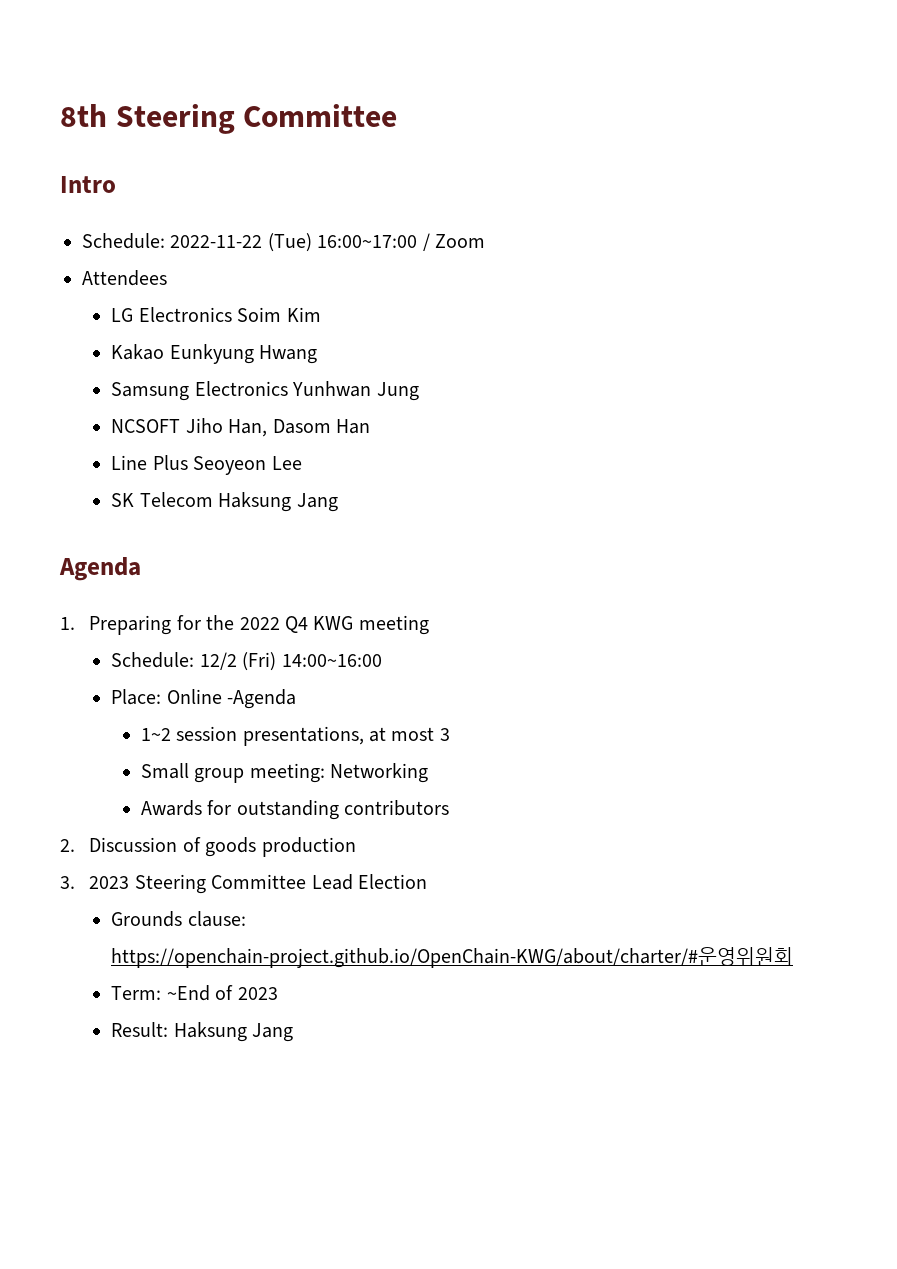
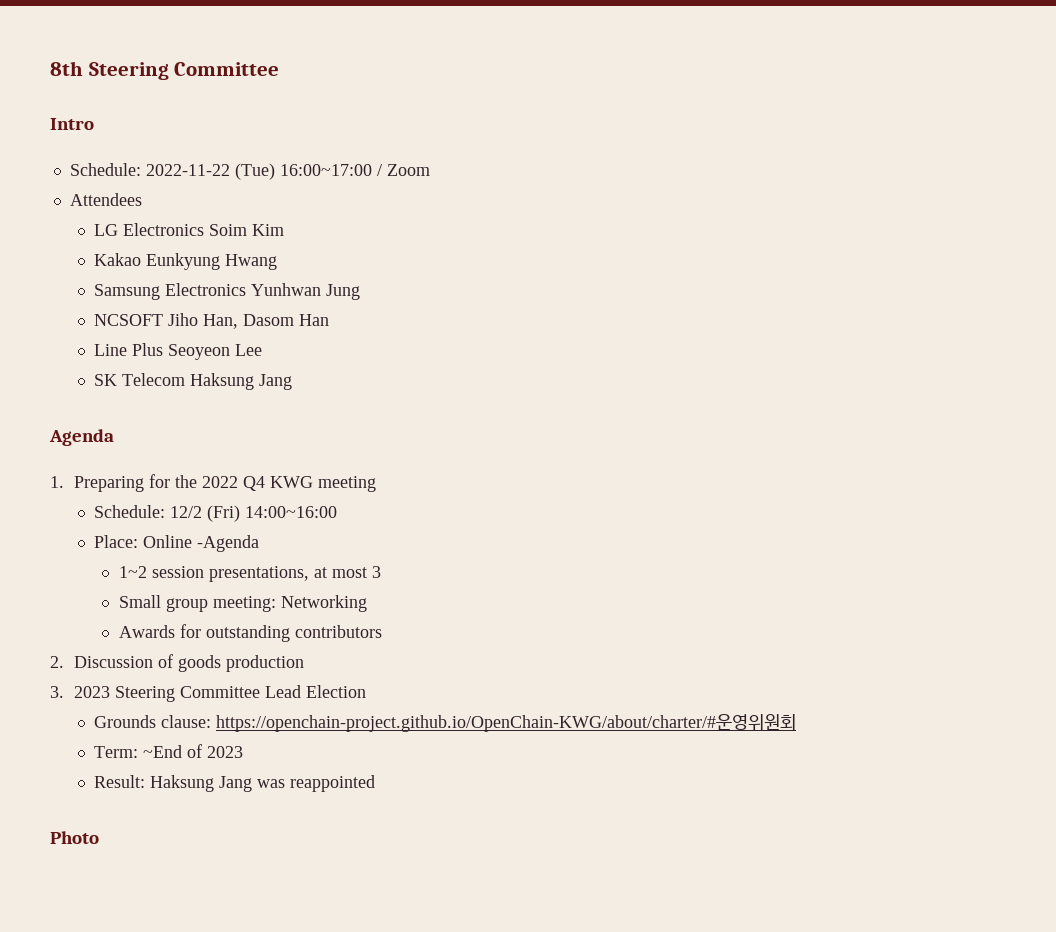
(294, 1032) none -> [257,775,376,792] [50,831,99,844] was reappointed // Photo

